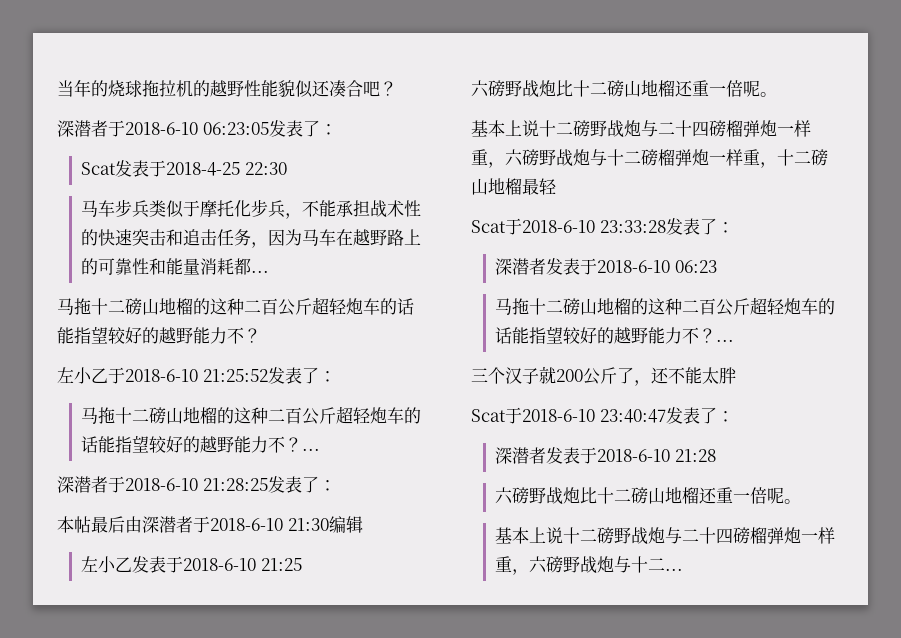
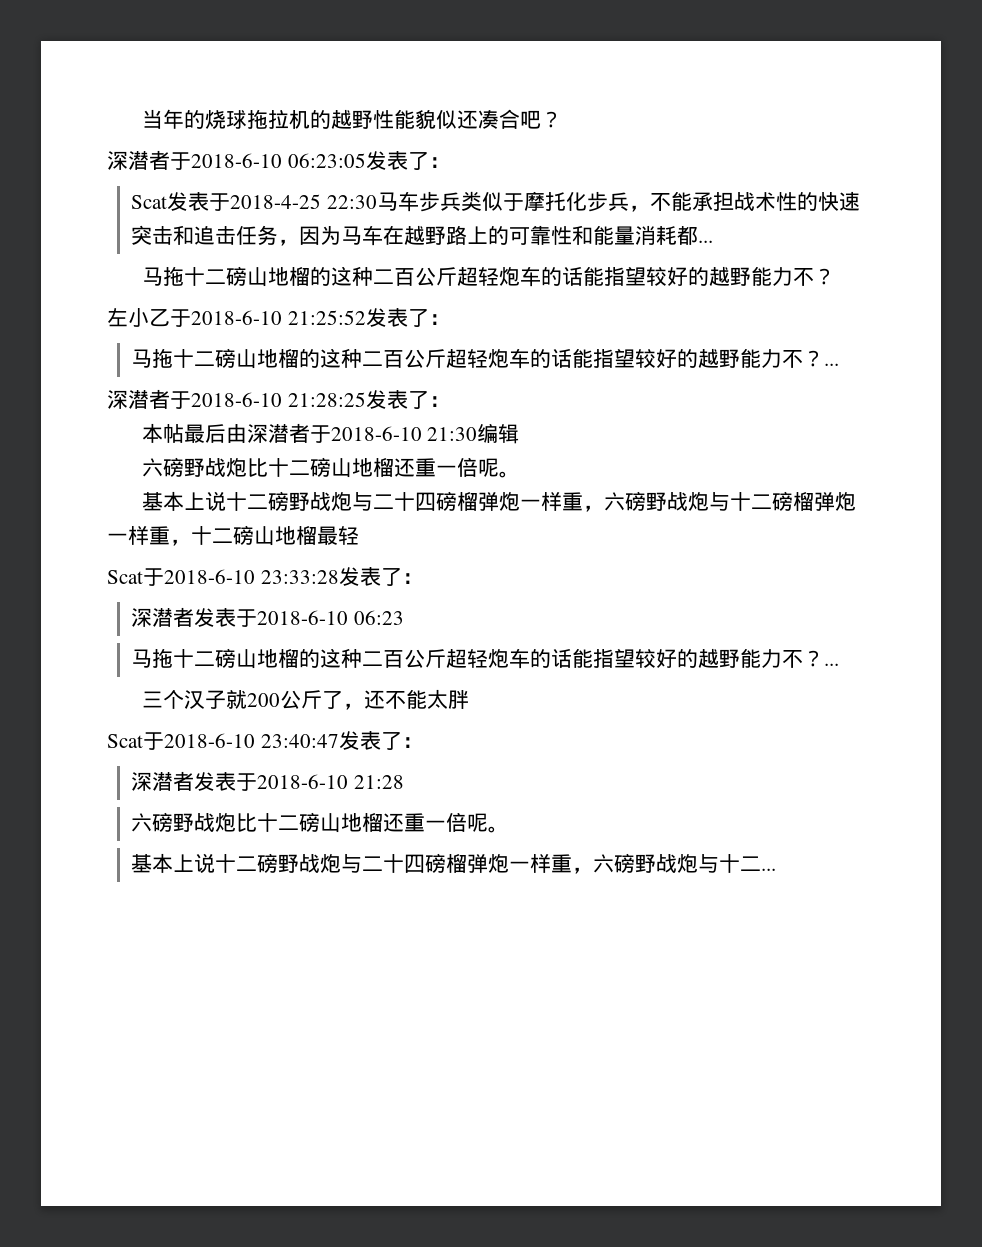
(287, 168) // -> (378, 202) none
[81,556,302,573] // 左小乙发表于2018-6-10 21:25 -> (520, 434) none

